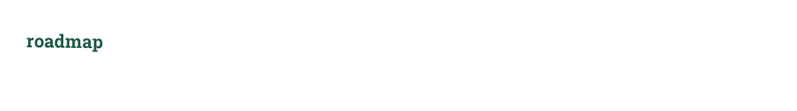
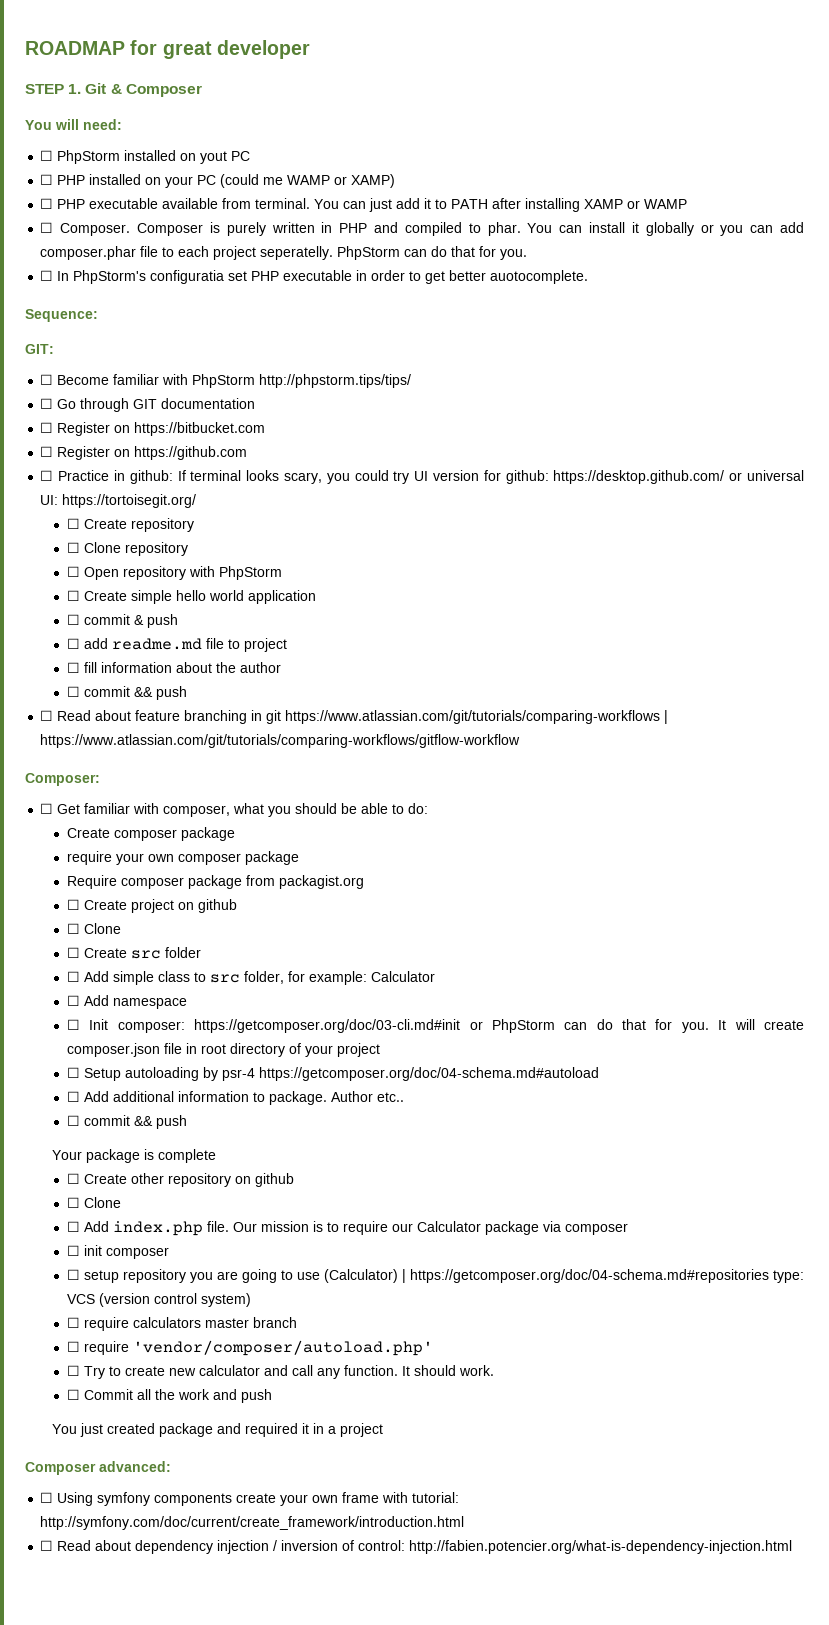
[26,33,104,53] roadmap -> [25,40,310,59] [25,83,202,97] [25,119,122,130] [40,150,251,164] [40,174,396,188] [40,198,688,212] [40,222,805,236] [40,246,528,260] [40,270,589,284] [25,309,98,322] [25,344,54,354] [40,374,412,388] [40,398,256,412] [40,422,266,436] [40,446,248,460] [40,470,804,484] [40,494,197,508] [66,518,194,532] [66,542,188,556] [66,566,282,580] [66,590,316,604] [66,614,178,628] [66,638,287,652] [66,662,281,673] [66,686,187,700] [40,710,669,724] [40,734,521,748] [25,773,100,786] [40,803,429,817] [66,827,235,841] [66,851,299,865] [66,875,364,889] [66,899,237,913] [66,923,121,934] [66,947,201,959] [66,971,435,985] [66,995,187,1009] [66,1019,804,1033] [66,1043,380,1057] [66,1067,599,1081] [66,1091,404,1105] [66,1115,187,1129] [51,1149,216,1163] [66,1173,294,1187] [66,1197,121,1208] [66,1221,628,1236] [66,1245,169,1259] [66,1269,804,1283] [66,1293,251,1307] [66,1317,297,1331] [66,1340,433,1356] [66,1365,494,1379] [66,1389,272,1403] [51,1423,383,1437] [25,1461,171,1475] [40,1492,460,1506] [40,1516,465,1530] [40,1540,793,1554] ROADMAP for great developer // STEP 1. Git & Composer // You will need: // ☐ PhpStorm installed on yout PC // ☐ PHP installed on your PC (could me WAMP or XAMP) // ☐ PHP executable available from terminal. You can just add it to PATH after installing XAMP or WAMP // ☐ Composer. Composer is purely written in PHP and compiled to phar. You can install it globally or you can add composer.phar file to each project seperatelly. PhpStorm can do that for you. // ☐ In PhpStorm's configuratia set PHP executable in order to get better auotocomplete. // Sequence: // GIT: // ☐ Become familiar with PhpStorm http://phpstorm.tips/tips/ // ☐ Go through GIT documentation // ☐ Register on https://bitbucket.com // ☐ Register on https://github.com // ☐ Practice in github: If terminal looks scary, you could try UI version for github: https://desktop.github.com/ or universal UI: https://tortoisegit.org/ // ☐ Create repository // ☐ Clone repository // ☐ Open repository with PhpStorm // ☐ Create simple hello world application // ☐ commit & push // ☐ add readme.md file to project // ☐ fill information about the author // ☐ commit && push // ☐ Read about feature branching in git https://www.atlassian.com/git/tutorials/comparing-workflows | https://www.atlassian.com/git/tutorials/comparing-workflows/gitflow-workflow // Composer: // ☐ Get familiar with composer, what you should be able to do: // Create composer package // require your own composer package // Require composer package from packagist.org // ☐ Create project on github // ☐ Clone // ☐ Create src folder // ☐ Add simple class to src folder, for example: Calculator // ☐ Add namespace // ☐ Init composer: https://getcomposer.org/doc/03-cli.md#init or PhpStorm can do that for you. It will create composer.json file in root directory of your project // ☐ Setup autoloading by psr-4 https://getcomposer.org/doc/04-schema.md#autoload // ☐ Add additional information to package. Author etc.. // ☐ commit && push // Your package is complete // ☐ Create other repository on github // ☐ Clone // ☐ Add index.php file. Our mission is to require our Calculator package via composer // ☐ init composer // ☐ setup repository you are going to use (Calculator) | https://getcomposer.org/doc/04-schema.md#repositories type: VCS (version control system) // ☐ require calculators master branch // ☐ require 'vendor/composer/autoload.php' // ☐ Try to create new calculator and call any function. It should work. // ☐ Commit all the work and push // You just created package and required it in a project // Composer advanced: // ☐ Using symfony components create your own frame with tutorial: http://symfony.com/doc/current/create_framework/introduction.html // ☐ Read about dependency injection / inversion of control: http://fabien.potencier.org/what-is-dependency-injection.html

